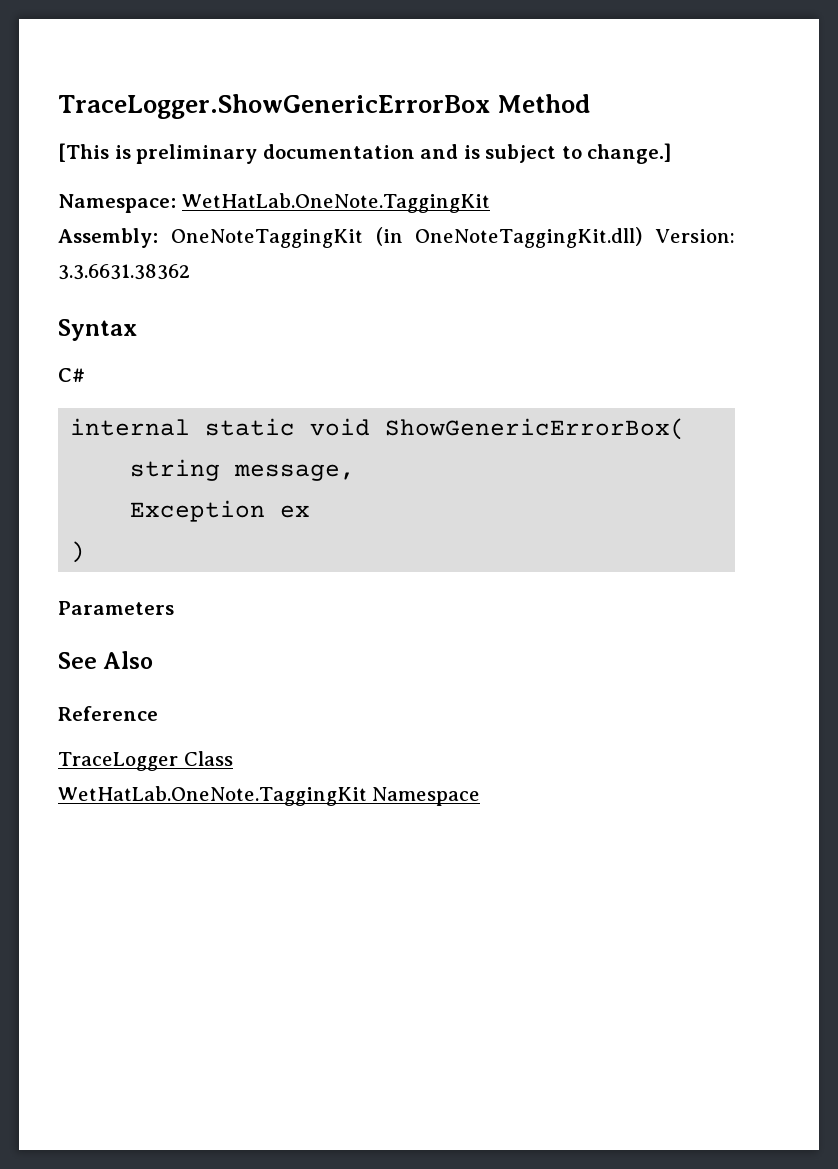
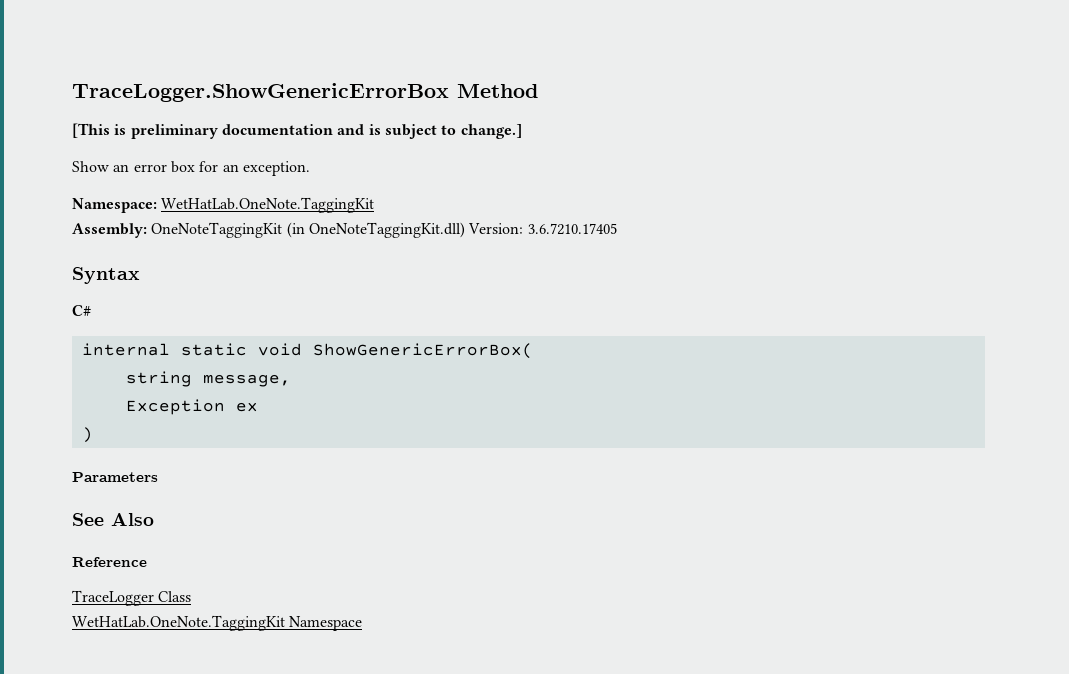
(672, 153) none -> [72,161,310,176] // Show an error box for an exception.
[58,264,190,280] 3.3.6631.38362 -> [527,223,617,235] 3.6.7210.17405

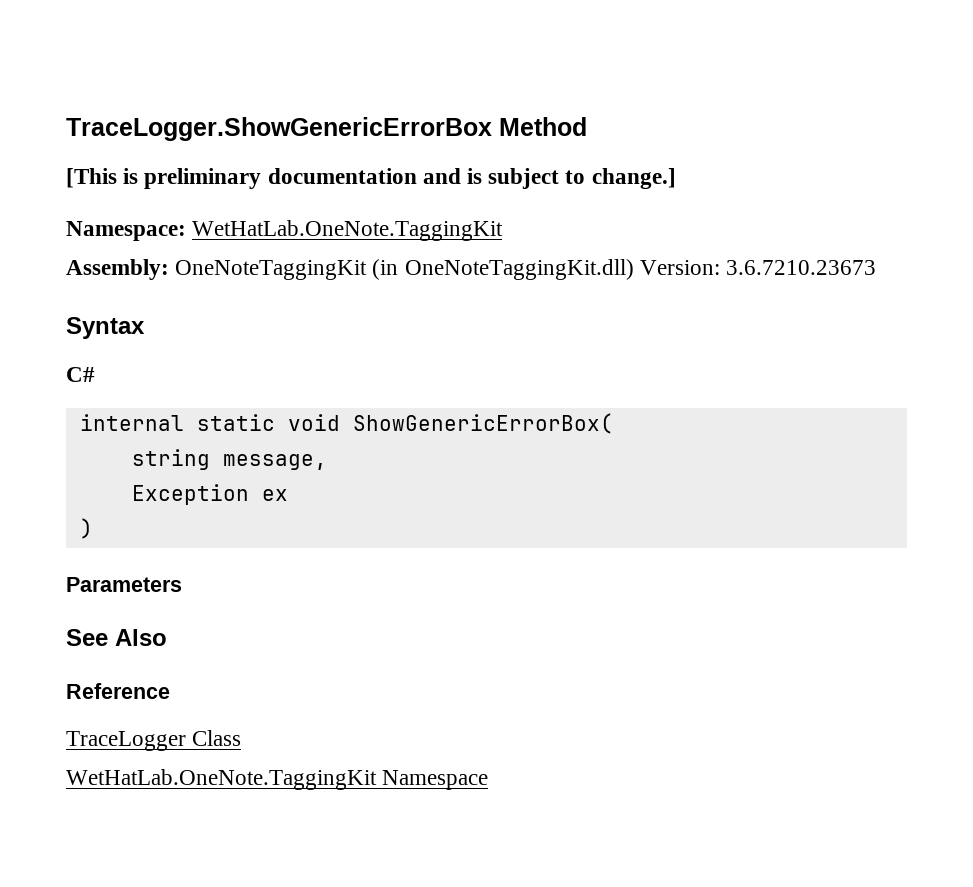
[72,161,310,176] // Show an error box for an exception. -> (676, 178) none
[527,223,617,235] 3.6.7210.17405 -> [726,260,877,275] 3.6.7210.23673

